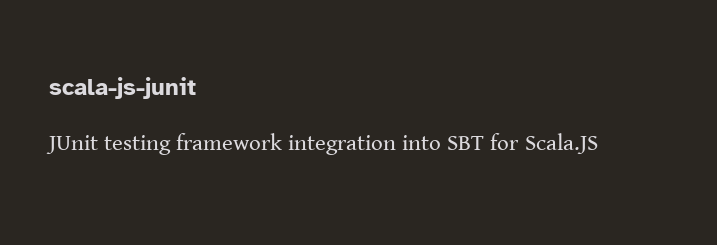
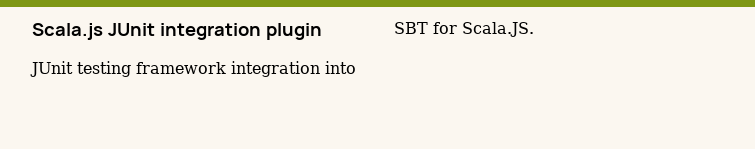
[49,77,196,99] scala-js-junit -> [32,23,322,40] Scala.js JUnit integration plugin
[524,133,598,154] Scala.JS -> [462,22,534,37] Scala.JS.

